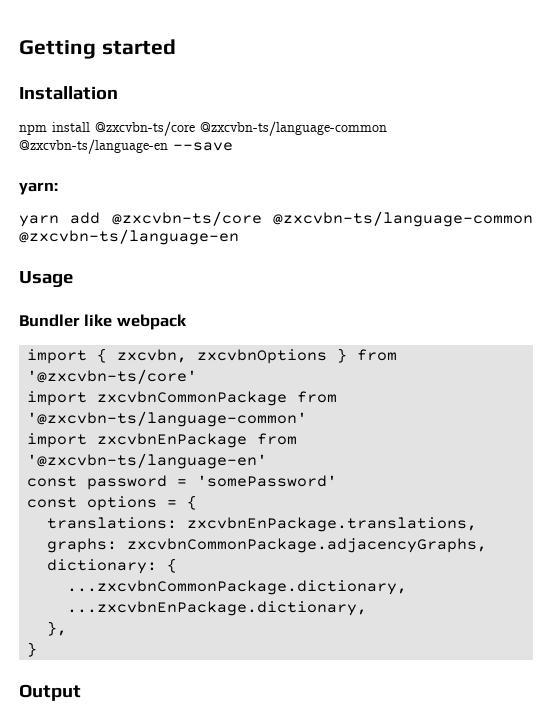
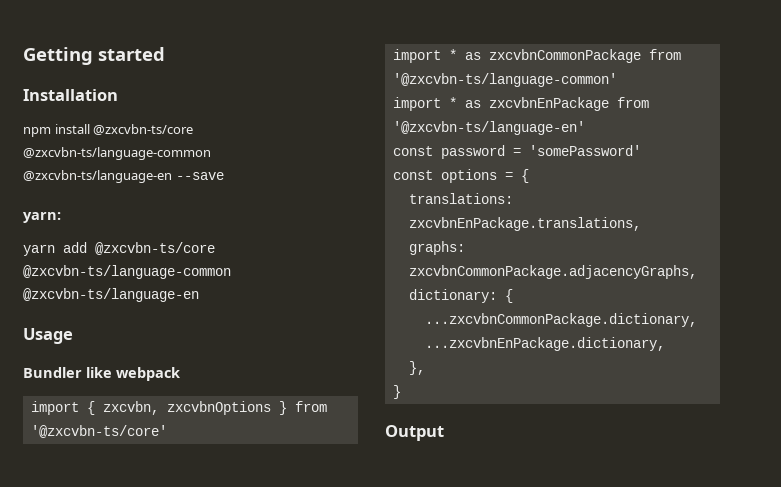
(88, 398) none -> [448,49,481,60] * as
(88, 440) none -> [448,97,481,108] * as

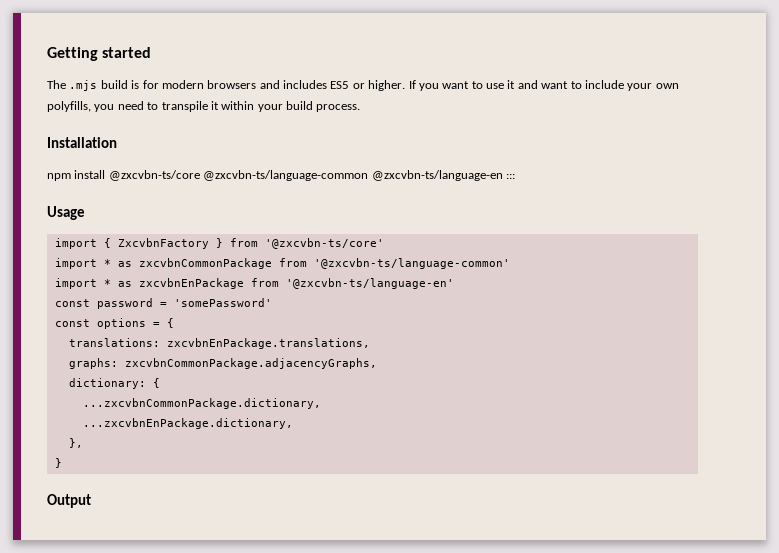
(165, 54) none -> [47,80,679,91] [47,101,361,112] // The .mjs build is for modern browsers and includes ES5 or higher. If you want to use it and want to include your own polyfills, you need to transpile it within your build process.
[175,172,224,180] [23,212,61,223] [23,242,215,256] [23,265,231,279] [23,288,199,302] [23,328,73,344] [23,367,180,381] --save // yarn: // yarn add @zxcvbn-ts/core @zxcvbn-ts/language-common @zxcvbn-ts/language-en // Usage // Bundler like webpack -> [505,174,515,179] [47,206,85,220] ::: // Usage
[102,401,271,415] zxcvbn, zxcvbnOptions -> [117,238,209,249] ZxcvbnFactory

